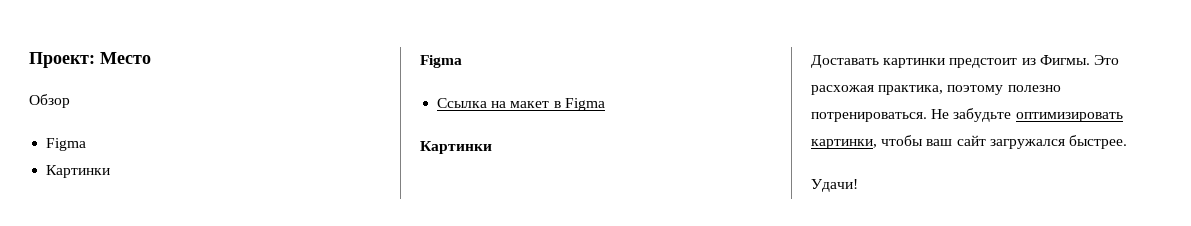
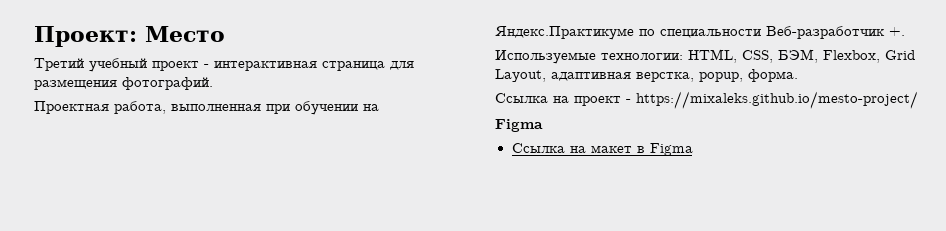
[29,94,70,108] [46,138,87,151] [46,165,111,178] Обзор // Figma // Картинки -> [34,58,414,72] [34,77,213,90] [34,101,379,115] [495,26,905,40] [495,49,915,64] [495,69,798,82] [495,91,918,109] Третий учебный проект - интерактивная страница для размещения фотографий. // Проектная работа, выполненная при обучении на Яндекс.Практикуме по специальности Веб-разработчик +. // Используемые технологии: HTML, CSS, БЭМ, Flexbox, Grid Layout, адаптивная верстка, popup, форма. // Ссылка на проект - https://mixaleks.github.io/mesto-project/
[420,141,492,154] [811,55,1119,68] [811,85,1061,95] [811,108,1123,122] [811,135,1127,149] [811,179,858,192] // Картинки // Доставать картинки предстоит из Фигмы. Это расхожая практика, поэтому полезно потренироваться. Не забудьте оптимизировать картинки, чтобы ваш сайт загружался быстрее. // Удачи! -> (693, 149) none

